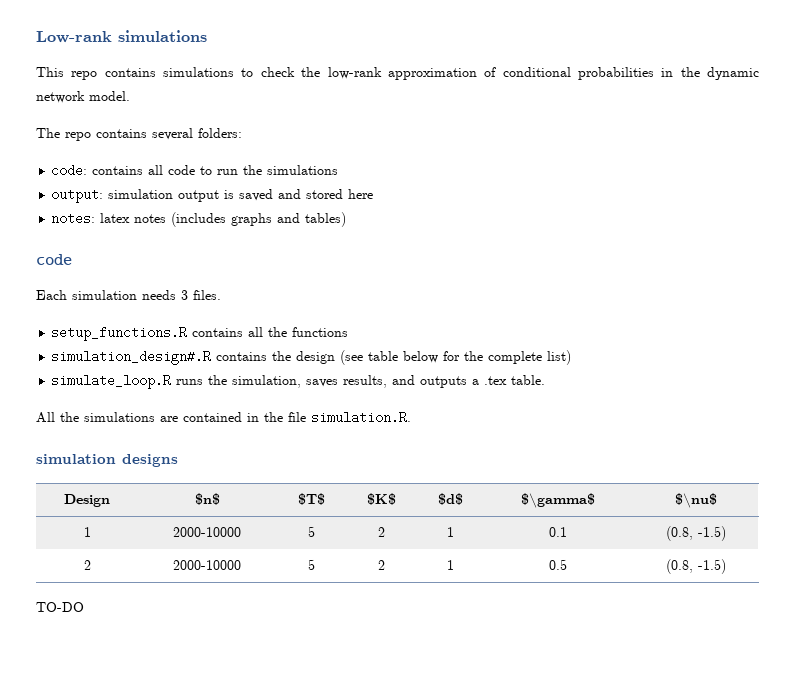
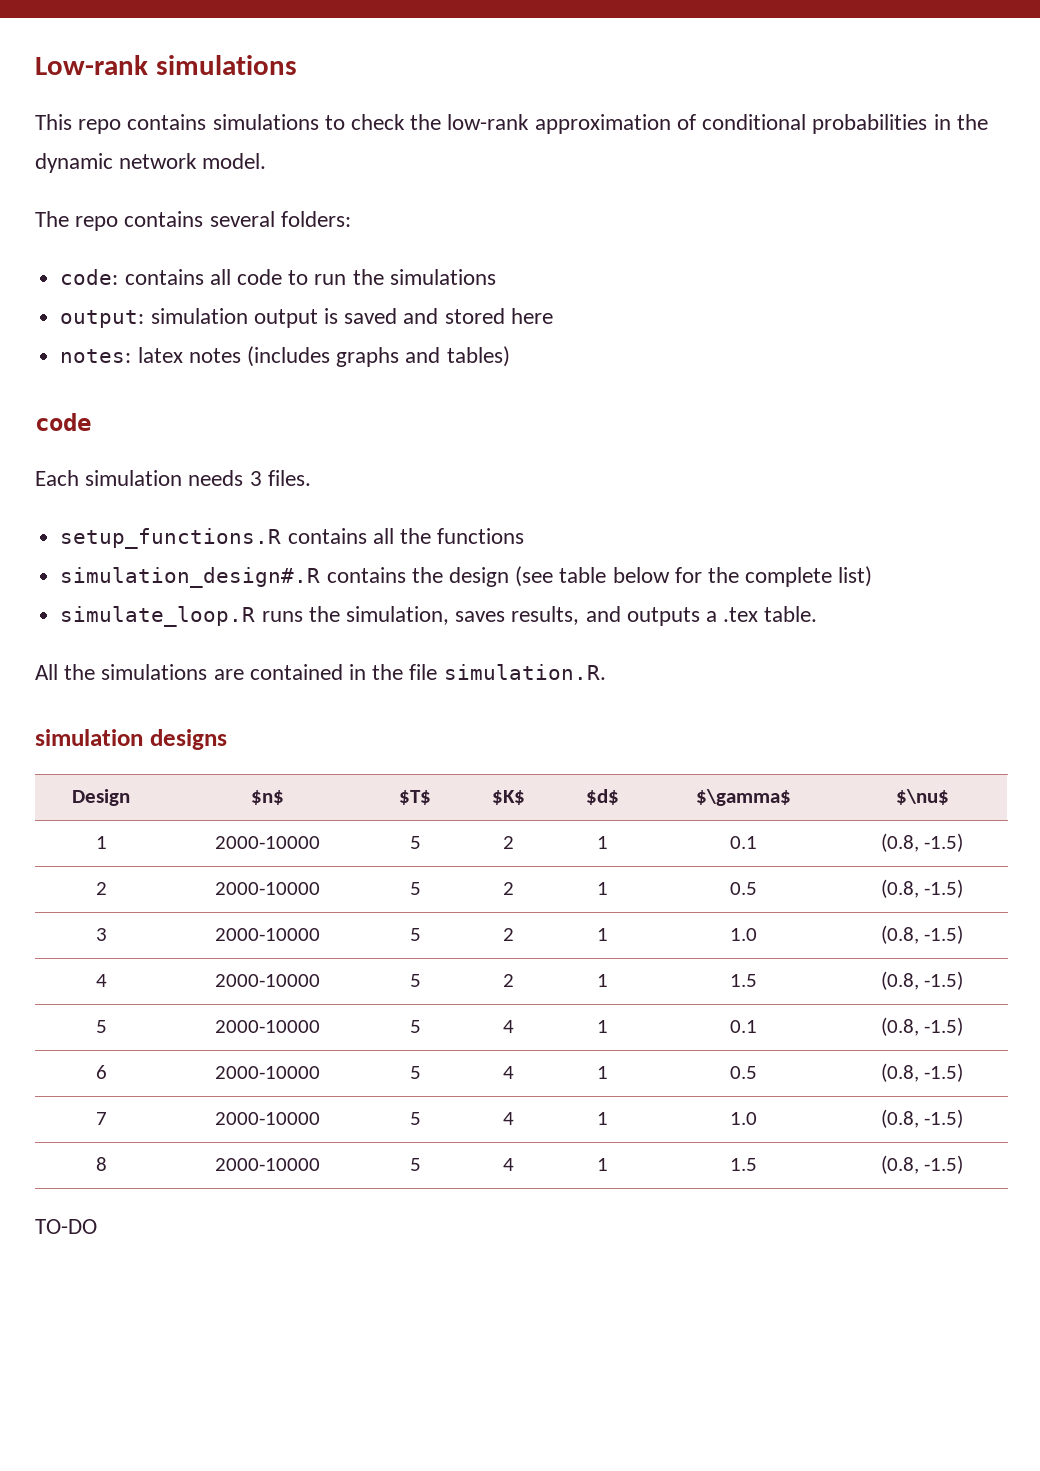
(726, 566) none -> [95,928,107,941] [215,928,320,941] [409,928,421,941] [503,928,514,941] [597,928,608,941] [729,928,757,941] [880,925,964,944] [95,974,107,987] [215,974,320,987] [409,974,421,987] [503,974,514,987] [597,974,608,987] [729,974,757,987] [880,971,964,990] [95,1020,107,1033] [215,1020,320,1033] [409,1020,421,1033] [503,1020,514,1033] [597,1020,608,1033] [729,1020,757,1033] [880,1017,964,1036] [95,1065,107,1079] [215,1066,320,1079] [409,1066,421,1079] [503,1066,514,1079] [597,1066,608,1079] [729,1066,757,1079] [880,1063,964,1082] [95,1112,107,1125] [215,1112,320,1125] [409,1112,421,1125] [503,1112,514,1125] [597,1112,608,1125] [729,1112,757,1125] [880,1109,964,1128] [95,1157,107,1171] [215,1158,320,1171] [409,1158,421,1171] [503,1158,514,1171] [597,1158,608,1171] [729,1158,757,1171] [880,1155,964,1174] // 3 | 2000-10000 | 5 | 2 | 1 | 1.0 | (0.8, -1.5) // 4 | 2000-10000 | 5 | 2 | 1 | 1.5 | (0.8, -1.5) // 5 | 2000-10000 | 5 | 4 | 1 | 0.1 | (0.8, -1.5) // 6 | 2000-10000 | 5 | 4 | 1 | 0.5 | (0.8, -1.5) // 7 | 2000-10000 | 5 | 4 | 1 | 1.0 | (0.8, -1.5) // 8 | 2000-10000 | 5 | 4 | 1 | 1.5 | (0.8, -1.5)

